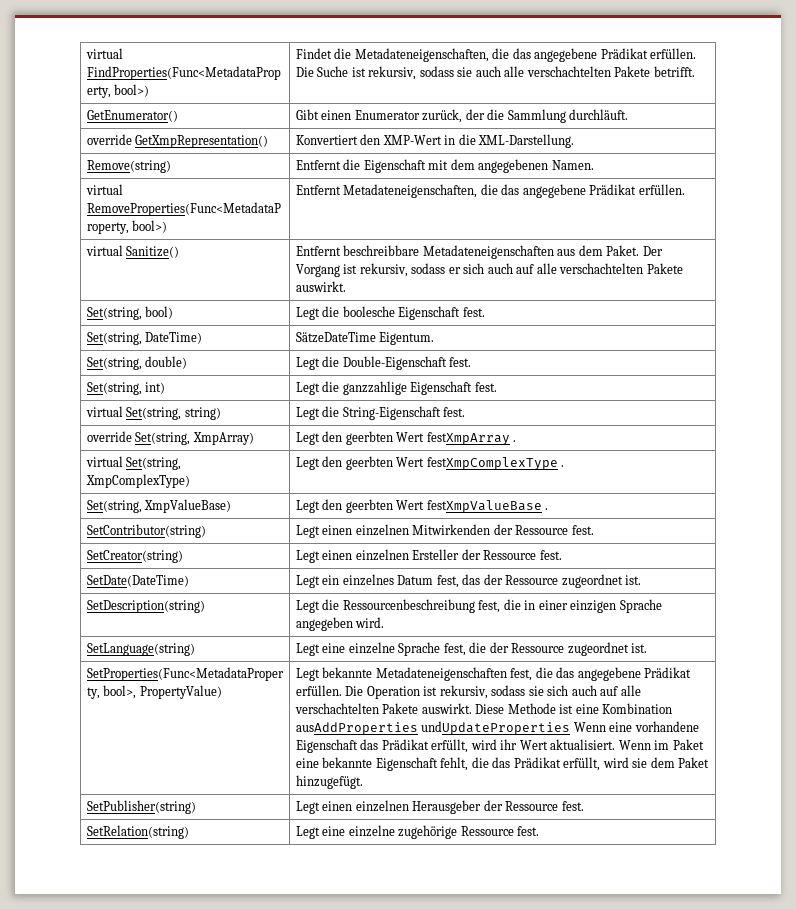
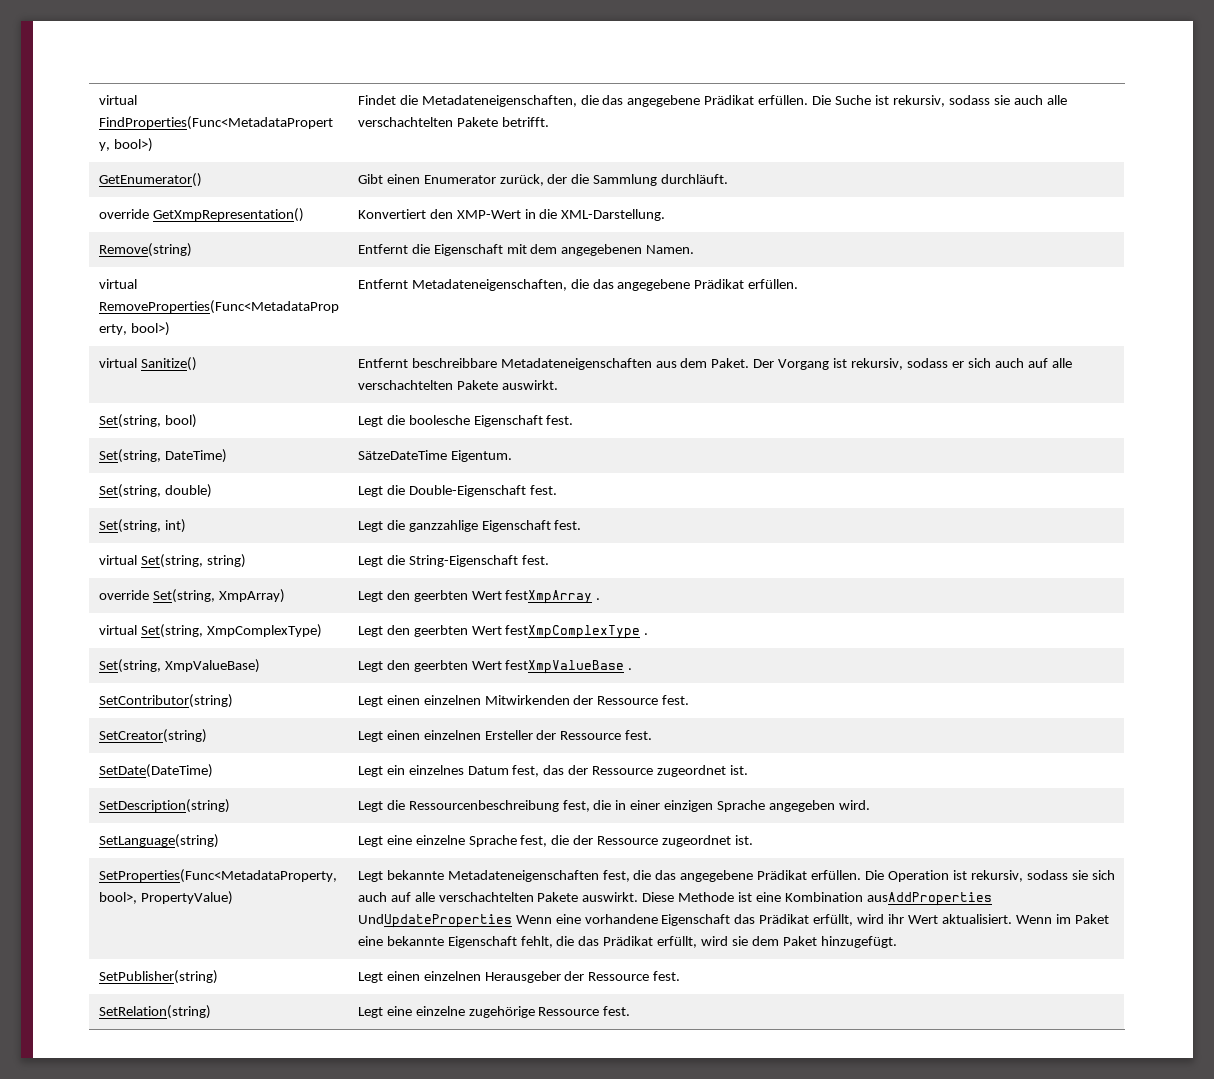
[421,721,571,735] undUpdateProperties -> [357,914,512,928] UndUpdateProperties

